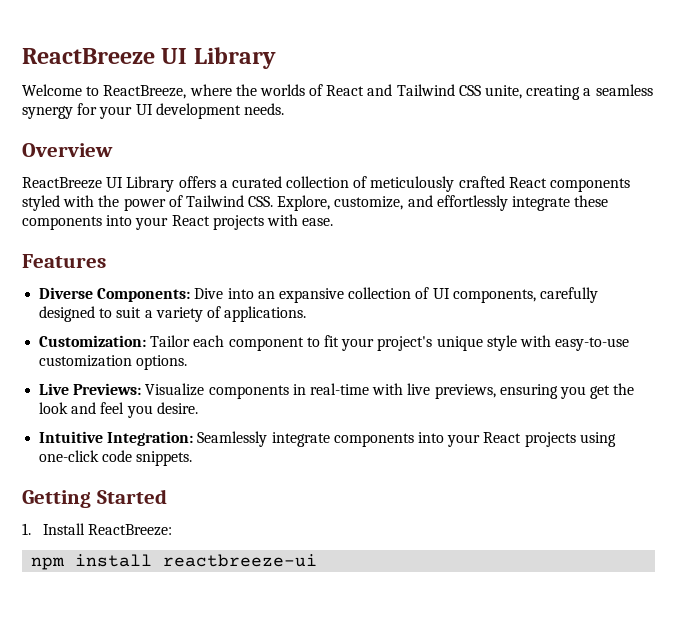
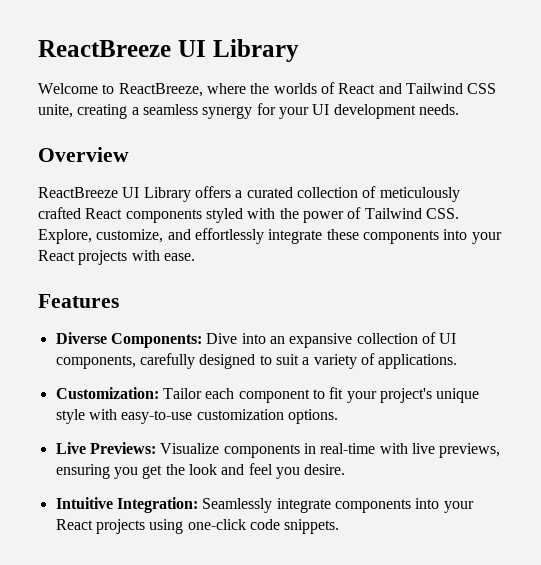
[22,489,167,508] [22,523,172,536] [31,554,318,570] // Getting Started // 1. Install ReactBreeze: // npm install reactbreeze-ui -> (340, 526) none

